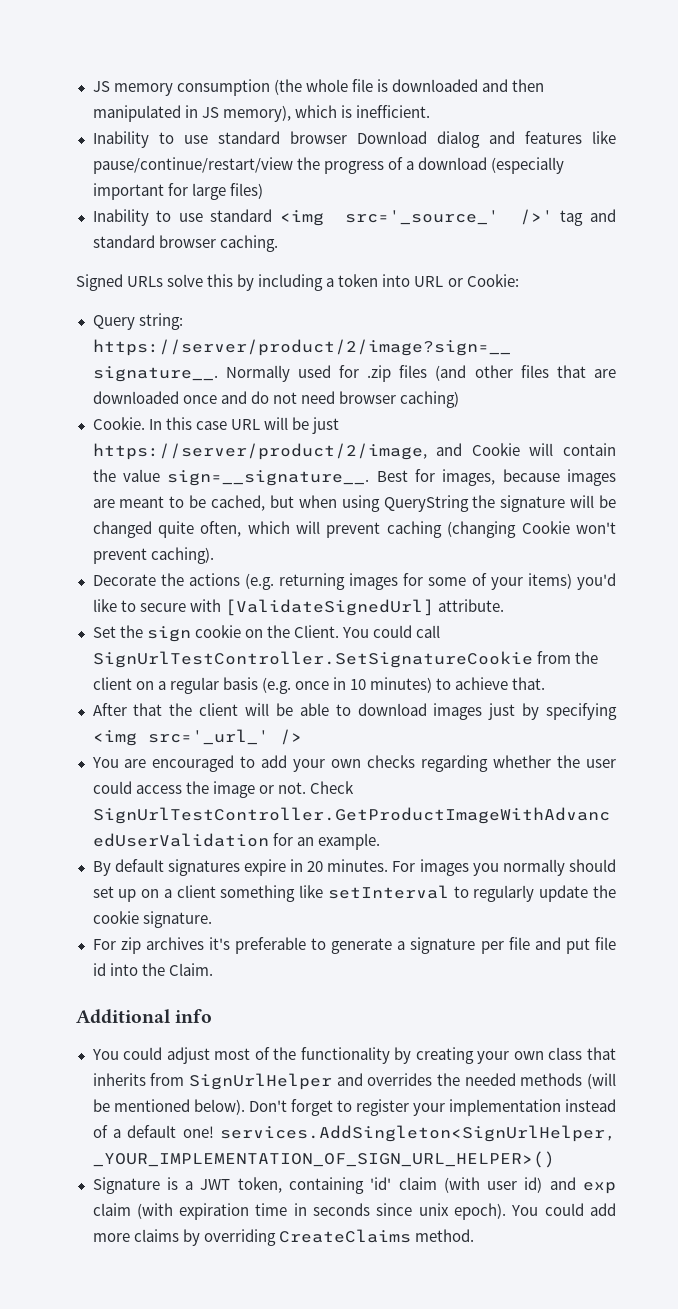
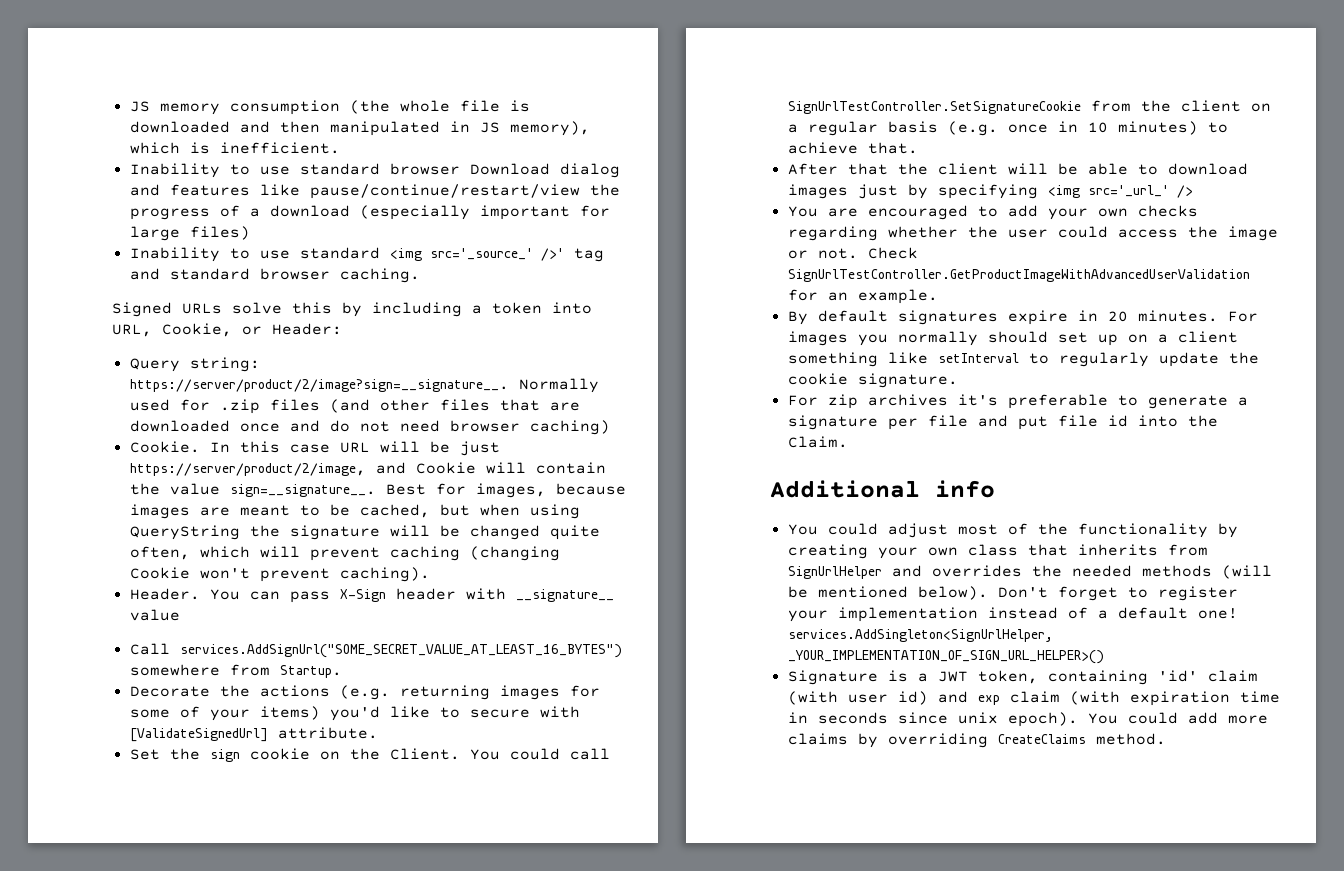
[414,274,519,287] URL or Cookie: -> [112,323,342,337] URL, Cookie, or Header:
(214, 555) none -> [129,588,614,603] [129,609,180,621] [129,643,622,658] [129,664,342,678] // Header. You can pass X-Sign header with __signature__ value // Call services.AddSignUrl("SOME_SECRET_VALUE_AT_LEAST_16_BYTES") somewhere from Startup.

